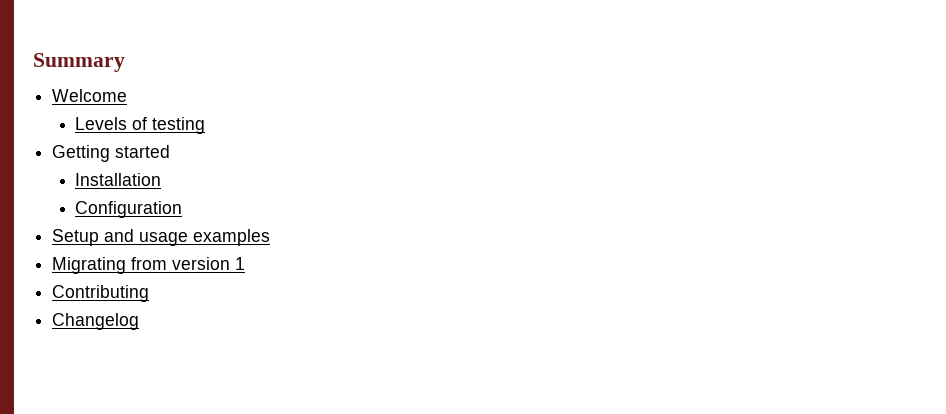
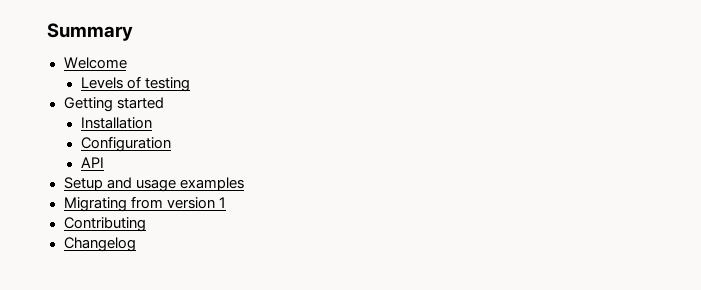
(183, 209) none -> [80,157,104,168] // API

